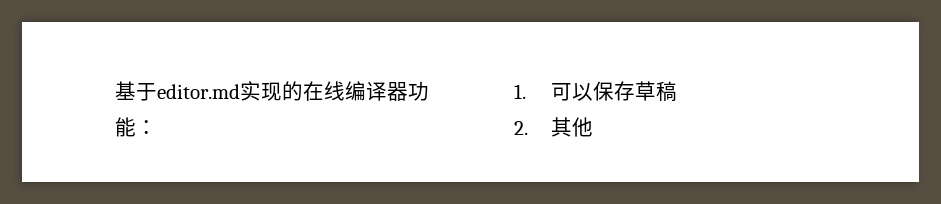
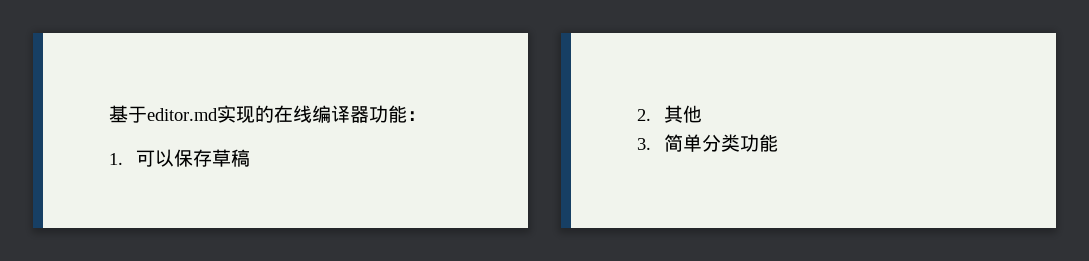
(594, 127) none -> [637,134,779,152] // 3.简单分类功能

